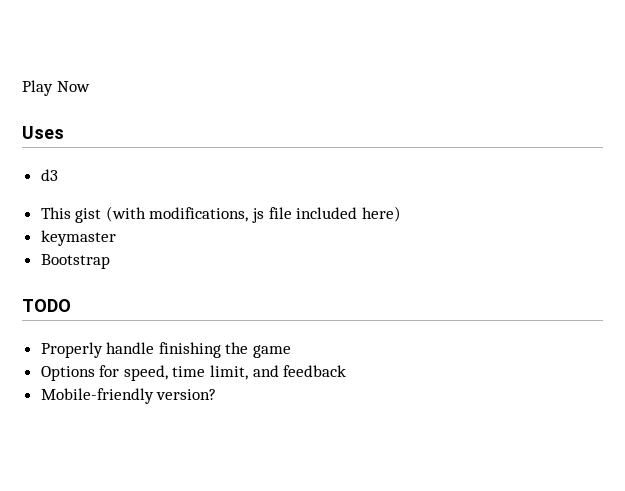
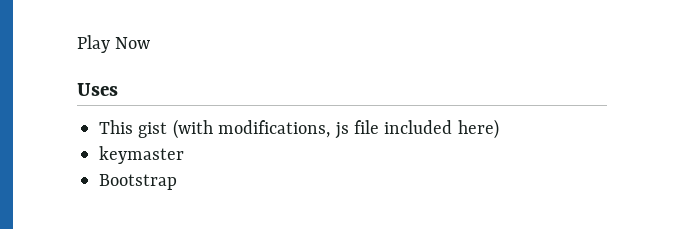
[40,169,58,181] // d3 -> (118, 89) none
[22,299,71,312] [40,342,292,358] [40,365,347,381] [40,388,217,404] // TODO // Properly handle finishing the game // Options for speed, time limit, and feedback // Mobile-friendly version? -> (177, 182) none

